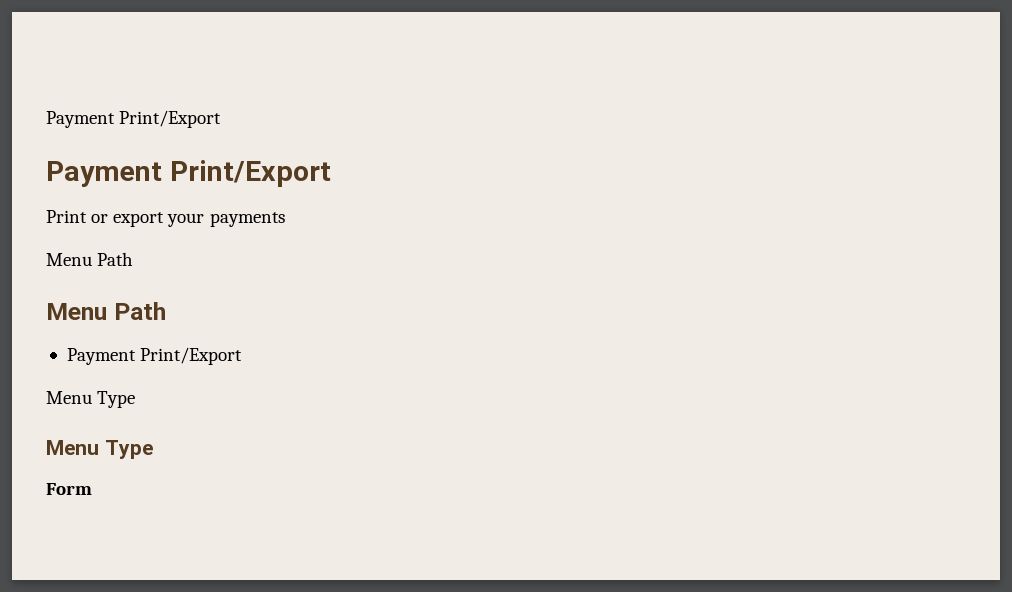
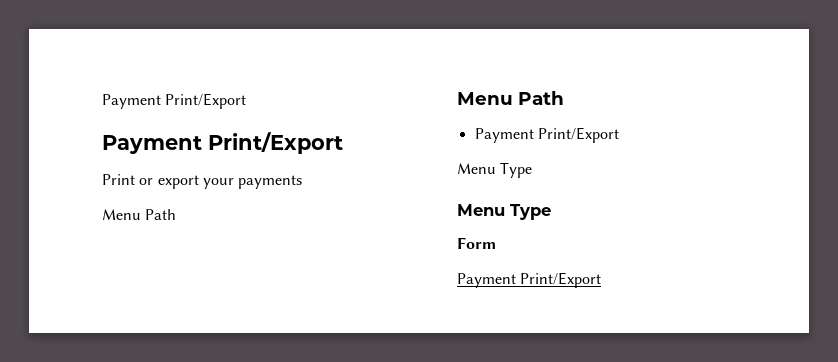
(92, 489) none -> [457,272,602,288] // Payment Print/Export

